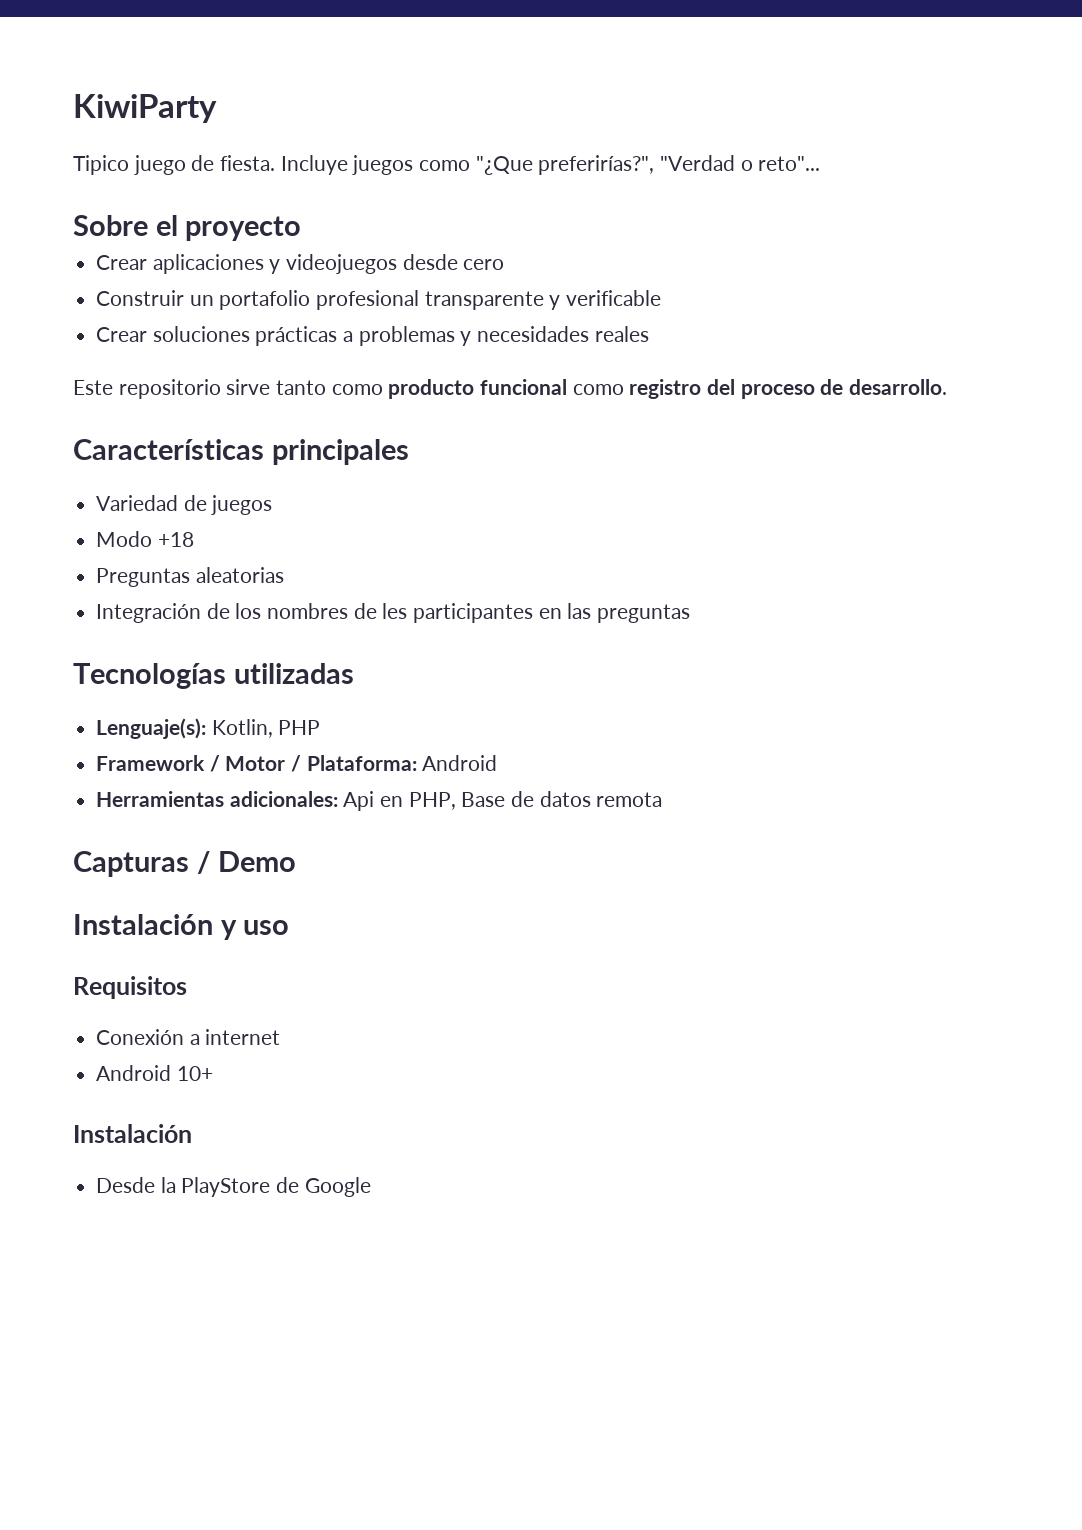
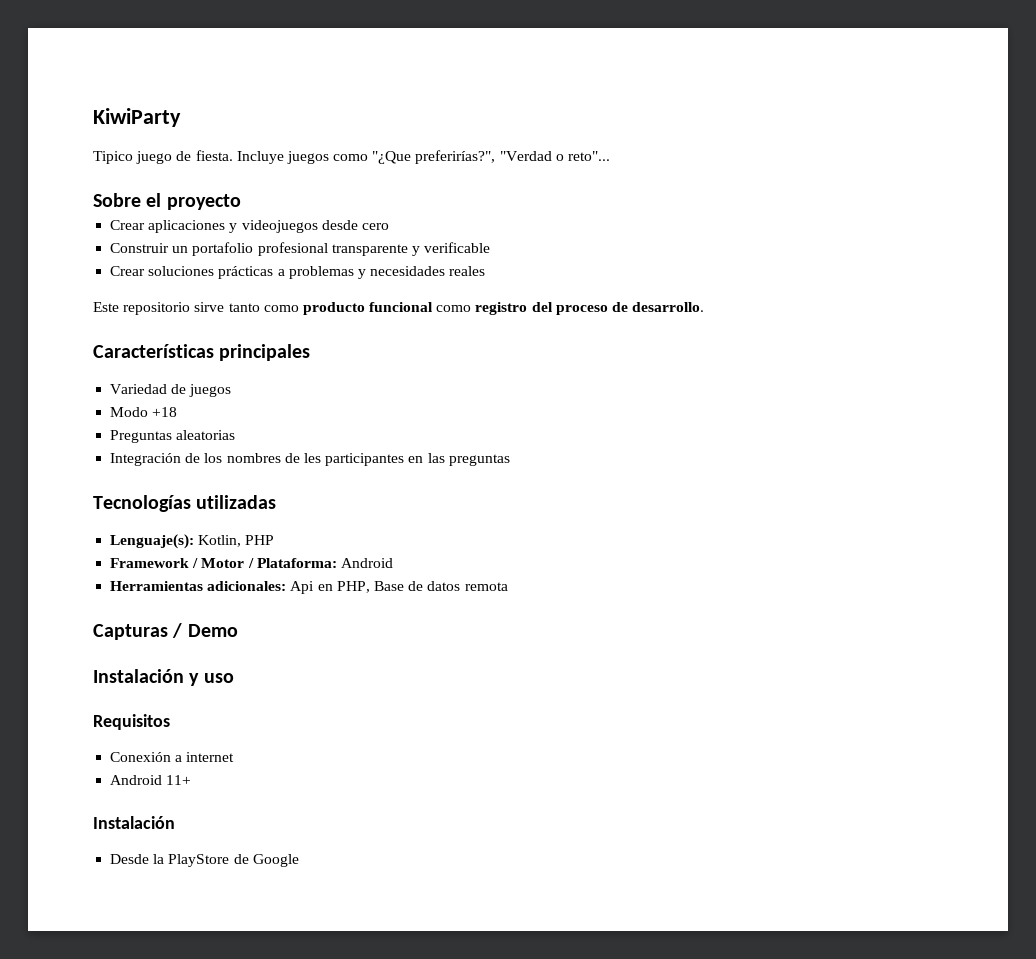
[176,1066,213,1081] 10+ -> [166,775,192,785] 11+

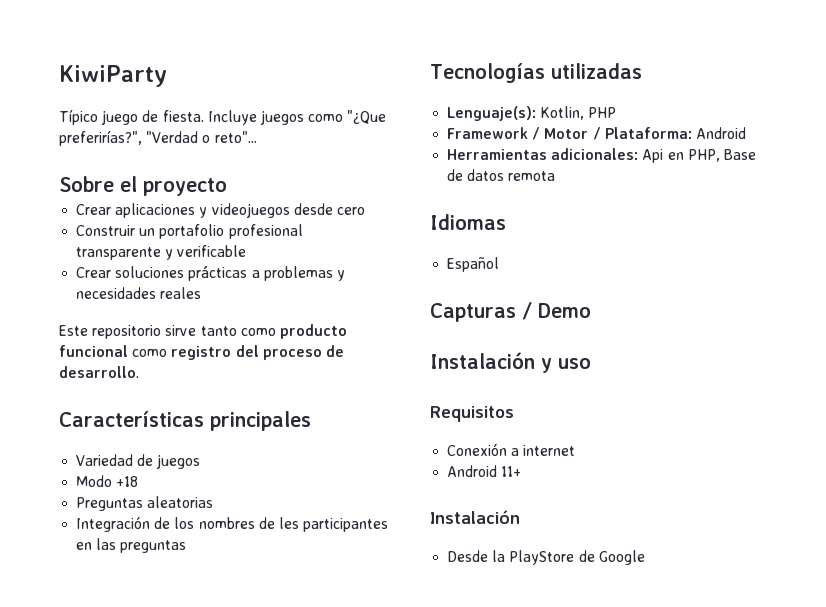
[93,151,133,164] Tipico -> [59,109,98,125] Típico
(508, 586) none -> [430,214,506,230] [447,257,500,272] // Idiomas // Español

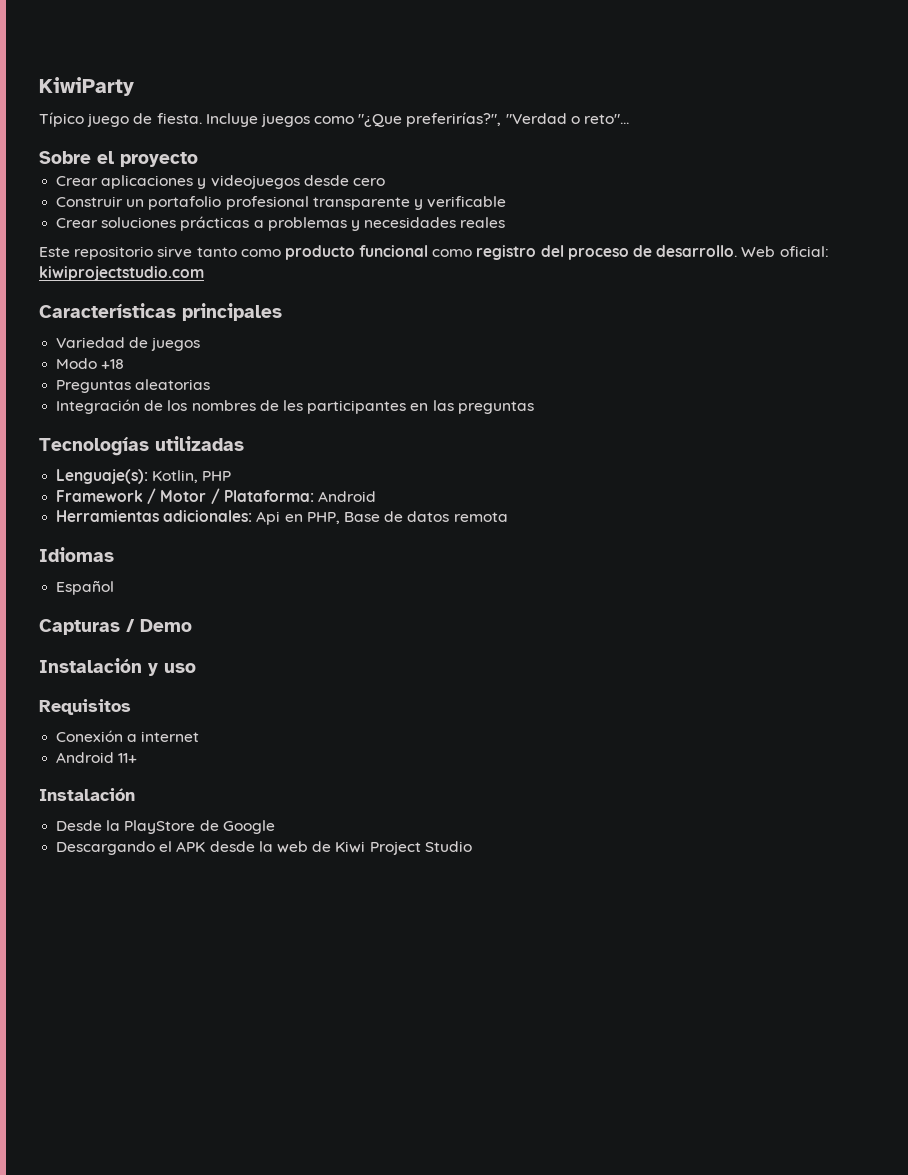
(139, 372) none -> [741,246,829,257] [39,266,204,281] Web oficial: kiwiprojectstudio.com
(645, 557) none -> [56,841,472,855] // Descargando el APK desde la web de Kiwi Project Studio

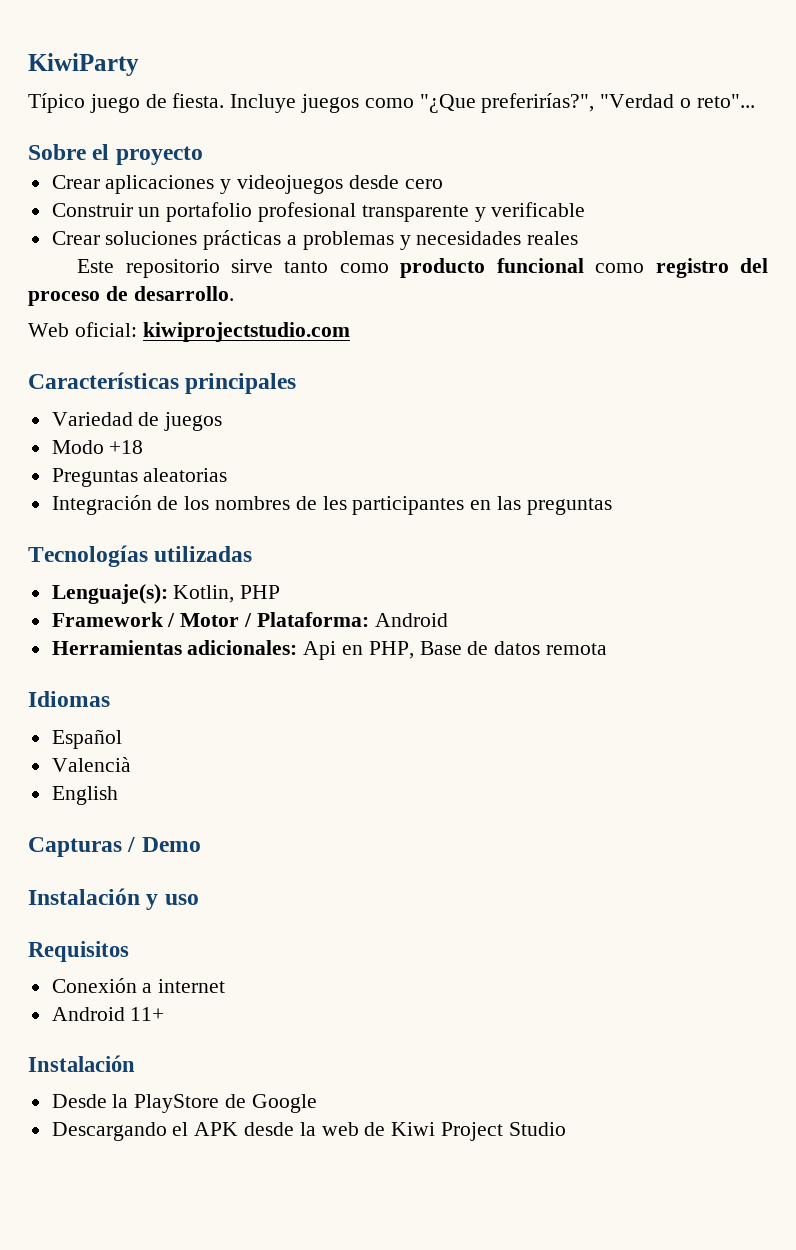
(738, 251) none -> (234, 293) //
(115, 587) none -> [51,757,131,772] [51,786,118,805] // Valencià // English

